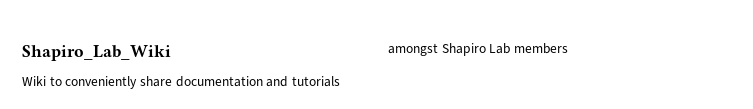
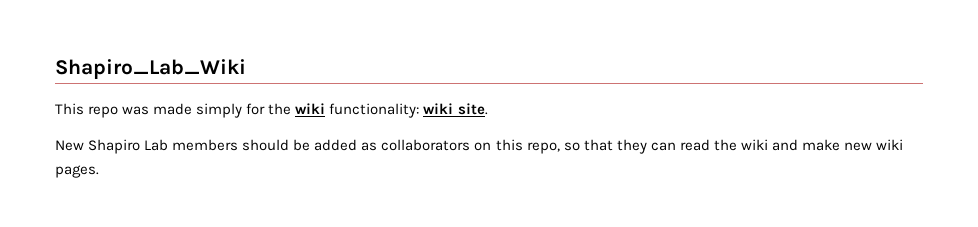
[22,76,340,89] [388,43,568,56] Wiki to conveniently share documentation and tutorials amongst Shapiro Lab members -> [55,103,488,118] [55,139,904,154] [55,165,99,178] This repo was made simply for the wiki functionality: wiki site. // New Shapiro Lab members should be added as collaborators on this repo, so that they can read the wiki and make new wiki pages.

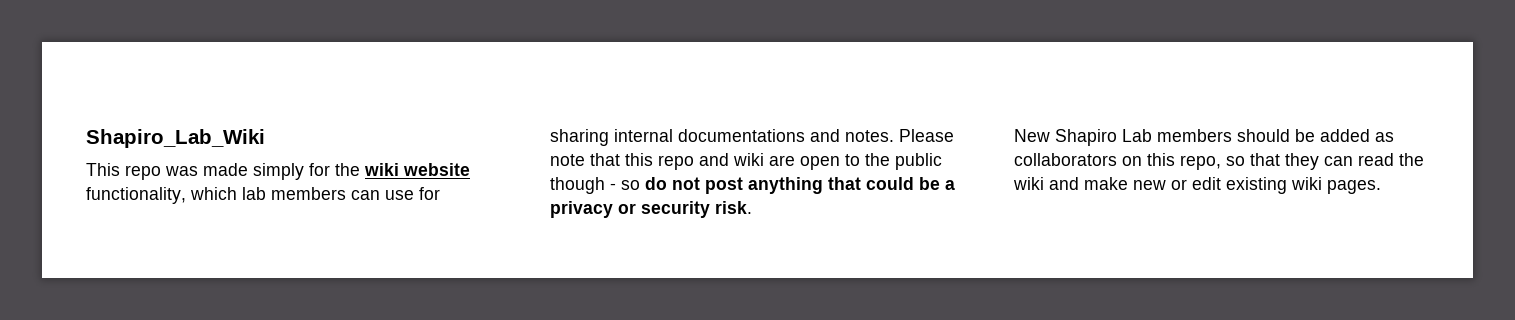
[329,103,488,118] functionality: wiki site. -> [403,163,470,176] [86,187,440,204] [550,129,954,146] [550,153,942,170] [550,177,955,194] [550,201,752,218] website functionality, which lab members can use for sharing internal documentations and notes. Please note that this repo and wiki are open to the public though - so do not post anything that could be a privacy or security risk.
(873, 146) none -> [1171,177,1287,194] or edit existing

